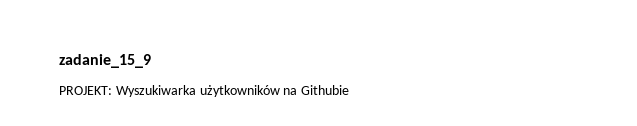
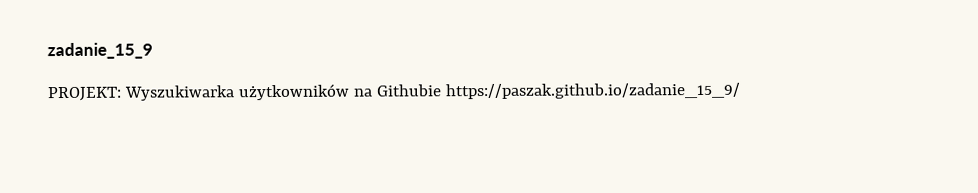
(350, 90) none -> [444,82,741,100] https://paszak.github.io/zadanie_15_9/

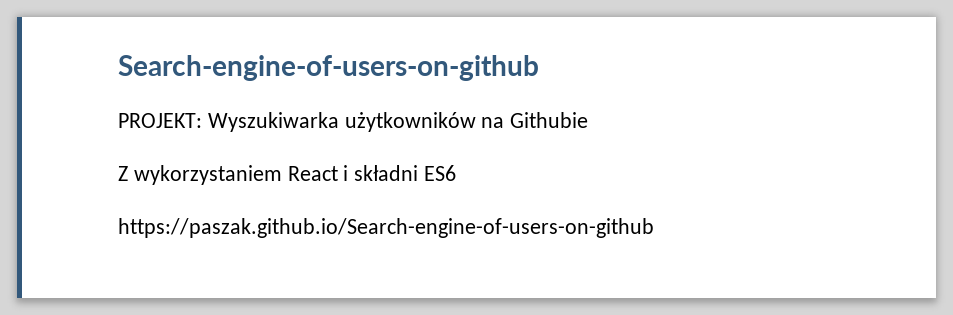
[47,42,153,60] zadanie_15_9 -> [118,55,539,81] Search-engine-of-users-on-github
[444,82,741,100] https://paszak.github.io/zadanie_15_9/ -> [118,165,457,185] [118,218,654,238] // Z wykorzystaniem React i składni ES6 // https://paszak.github.io/Search-engine-of-users-on-github

